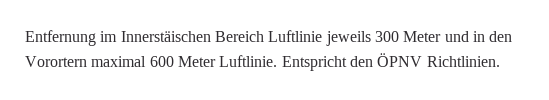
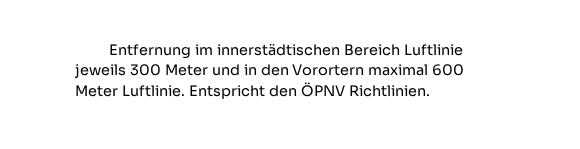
[120,31,211,42] Innerstäischen -> [216,43,340,56] innerstädtischen

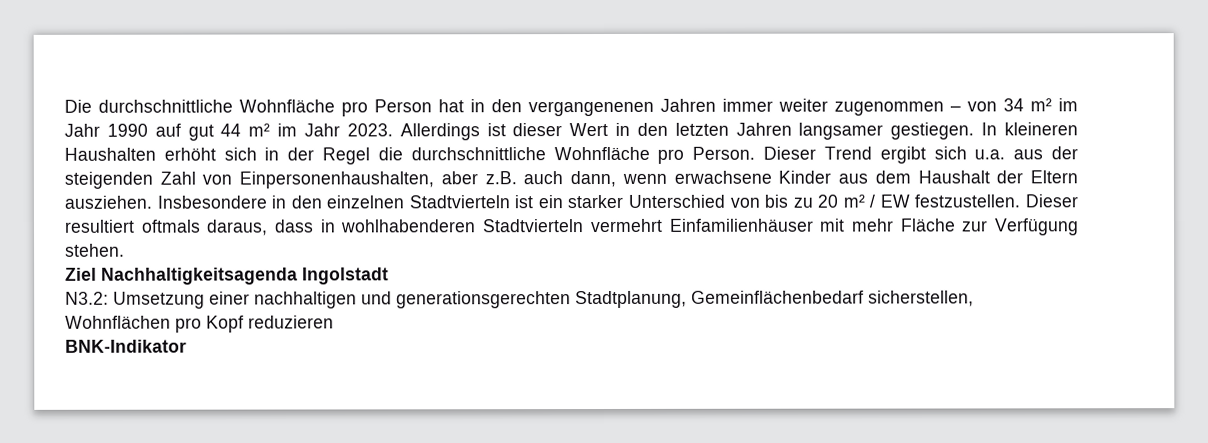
[108,43,463,59] [74,64,465,78] [75,82,430,99] Entfernung im innerstädtischen Bereich Luftlinie jeweils 300 Meter und in den Vorortern maximal 600 Meter Luftlinie. Entspricht den ÖPNV Richtlinien. -> [64,98,1078,117] [64,122,1079,141] [64,146,1079,165] [64,170,1079,189] [64,194,1078,209] [64,218,1080,236] [65,243,125,257] [65,267,389,285] [65,290,974,309] [65,315,334,333] [65,339,187,353] Die durchschnittliche Wohnfläche pro Person hat in den vergangenenen Jahren immer weiter zugenommen – von 34 m² im Jahr 1990 auf gut 44 m² im Jahr 2023. Allerdings ist dieser Wert in den letzten Jahren langsamer gestiegen. In kleineren Haushalten erhöht sich in der Regel die durchschnittliche Wohnfläche pro Person. Dieser Trend ergibt sich u.a. aus der steigenden Zahl von Einpersonenhaushalten, aber z.B. auch dann, wenn erwachsene Kinder aus dem Haushalt der Eltern ausziehen. Insbesondere in den einzelnen Stadtvierteln ist ein starker Unterschied von bis zu 20 m² / EW festzustellen. Dieser resultiert oftmals daraus, dass in wohlhabenderen Stadtvierteln vermehrt Einfamilienhäuser mit mehr Fläche zur Verfügung stehen. // Ziel Nachhaltigkeitsagenda Ingolstadt // N3.2: Umsetzung einer nachhaltigen und generationsgerechten Stadtplanung, Gemeinflächenbedarf sicherstellen, Wohnflächen pro Kopf reduzieren // BNK-Indikator

